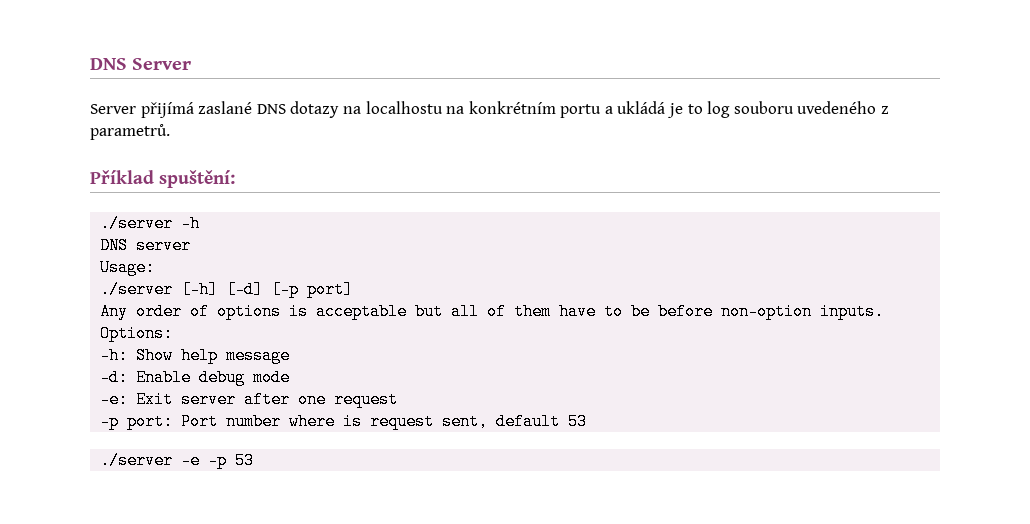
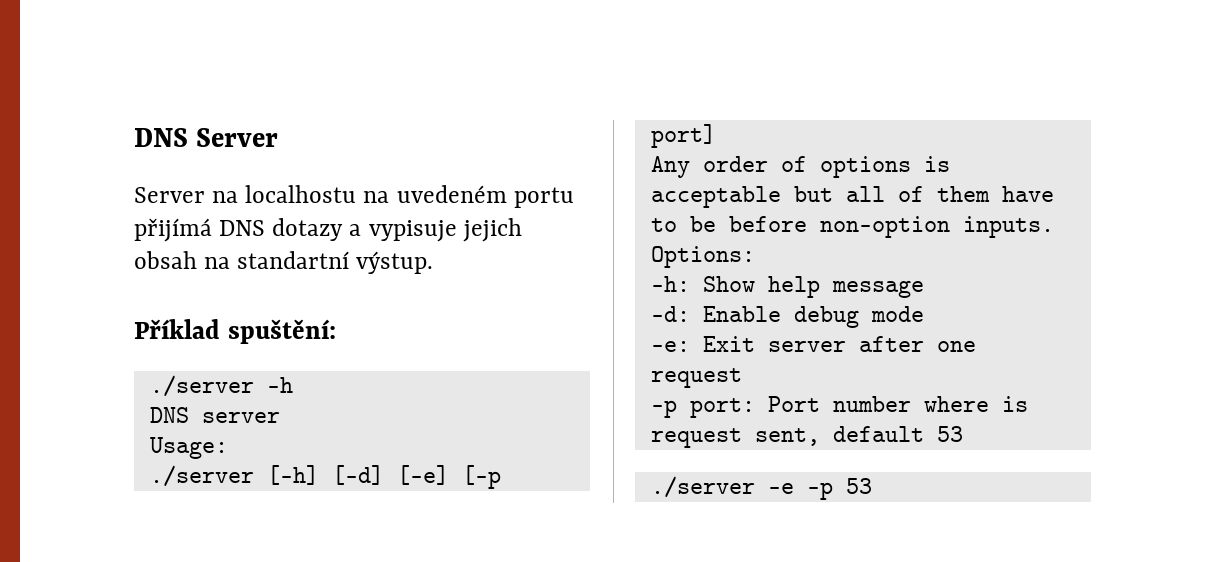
[140,101,890,118] [90,124,170,140] přijímá zaslané DNS dotazy na localhostu na konkrétním portu a ukládá je to log souboru uvedeného z parametrů. -> [212,185,574,208] [134,218,522,242] [134,251,434,274] na localhostu na uvedeném portu přijímá DNS dotazy a vypisuje jejich obsah na standartní výstup.
(264, 289) none -> [396,465,449,485] [-e]

